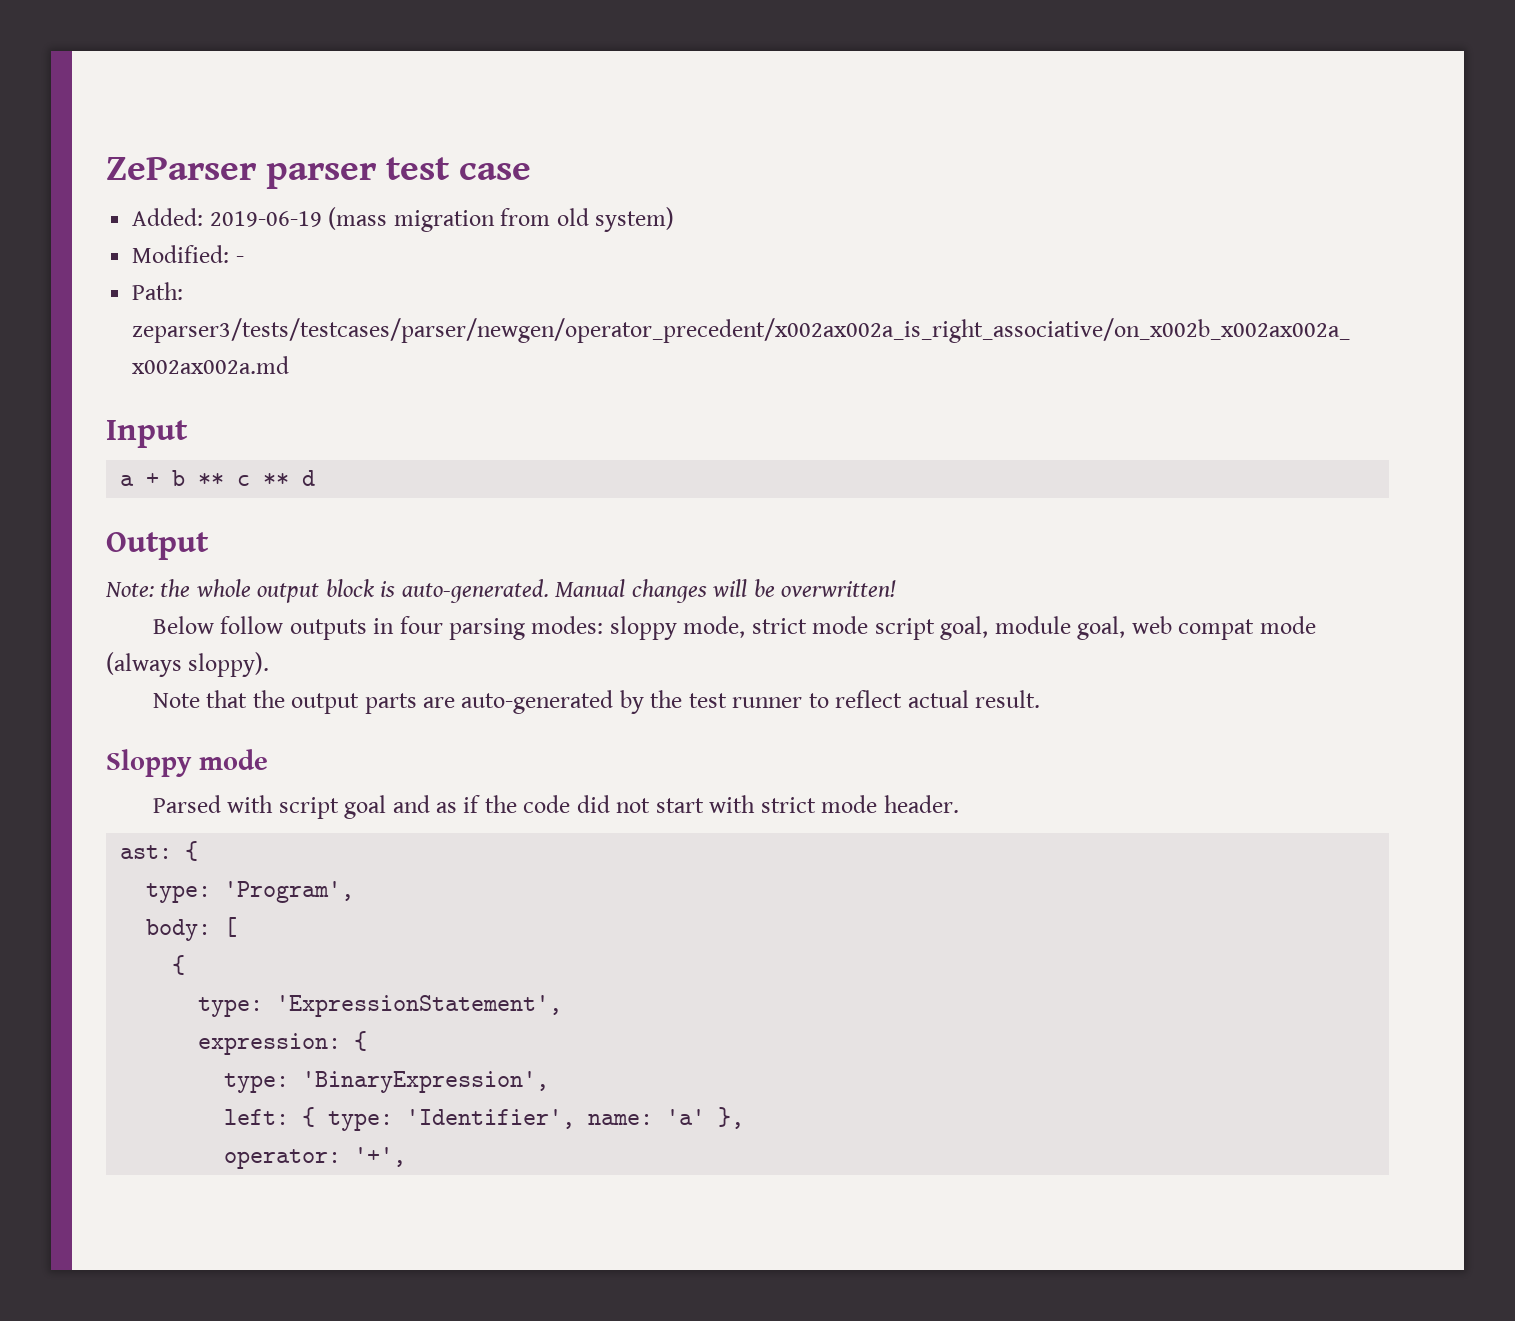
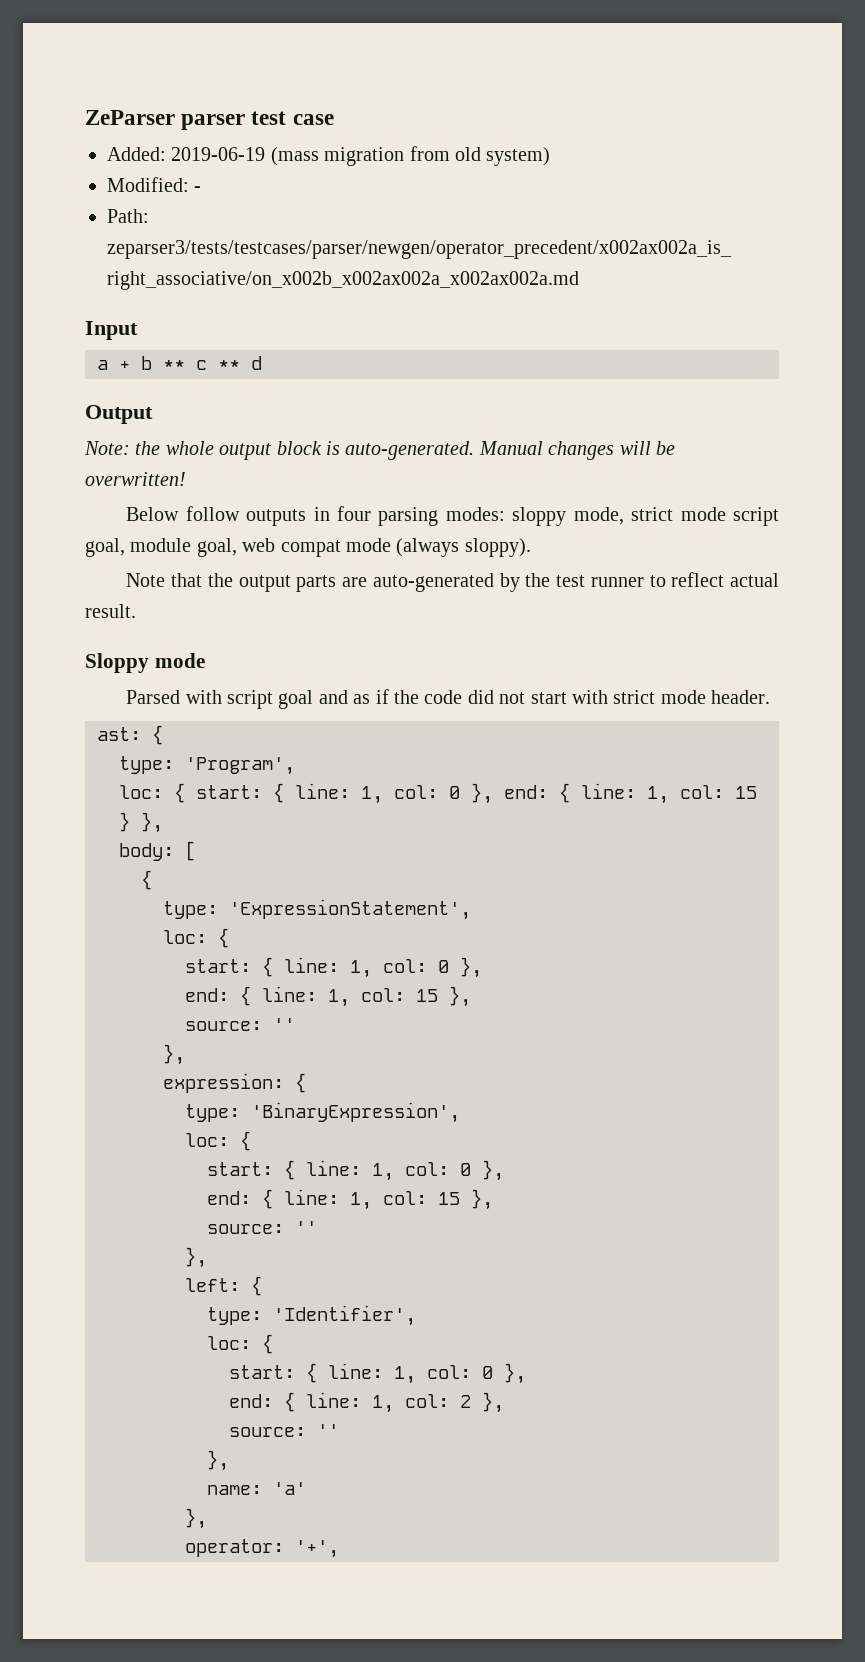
(355, 892) none -> [119,783,757,804] [119,812,163,833] // loc: { start: { line: 1, col: 0 }, end: { line: 1, col: 15 } },
[198,1031,368,1055] [224,1071,550,1093] expression: { // type: 'BinaryExpression', -> [163,928,229,948] [185,957,482,978] [185,986,471,1007] [185,1018,295,1031] [163,1044,185,1065] [163,1073,306,1093] [185,1102,460,1123] [185,1131,251,1151] [207,1160,504,1181] [207,1189,493,1210] [207,1221,317,1234] [185,1247,207,1268] loc: { // start: { line: 1, col: 0 }, // end: { line: 1, col: 15 }, // source: '' // }, // expression: { // type: 'BinaryExpression', // loc: { // start: { line: 1, col: 0 }, // end: { line: 1, col: 15 }, // source: '' // },
(316, 1117) none -> (262, 1286) //
(576, 1119) none -> [207,1334,273,1354] [229,1363,526,1384] [229,1392,504,1413] [229,1424,339,1437] [207,1450,229,1471] // loc: { // start: { line: 1, col: 0 }, // end: { line: 1, col: 2 }, // source: '' // }, //
(706, 1117) none -> (306, 1488) //

